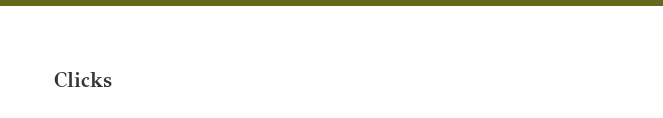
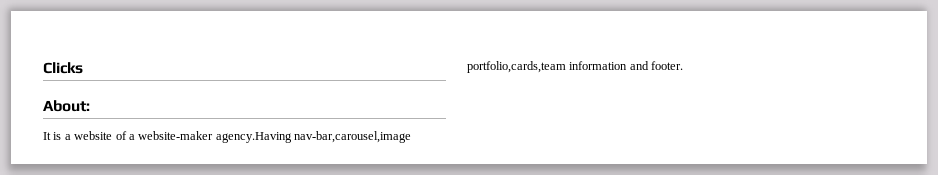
(112, 79) none -> [43,100,90,112] [43,131,411,143] [467,61,684,73] // About: // It is a website of a website-maker agency.Having nav-bar,carousel,image portfolio,cards,team information and footer.

